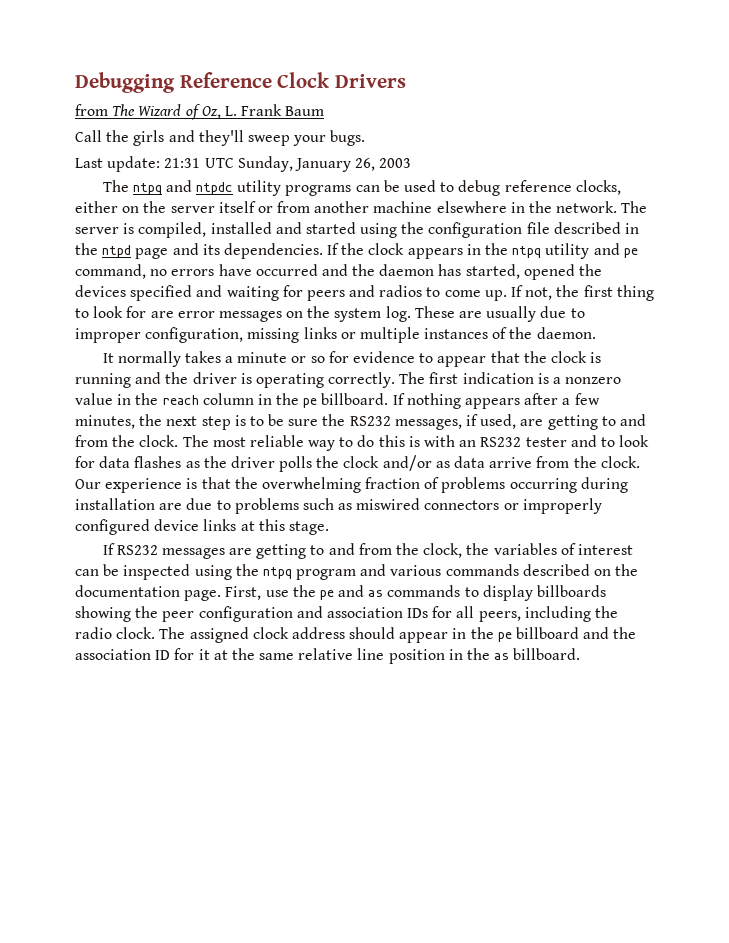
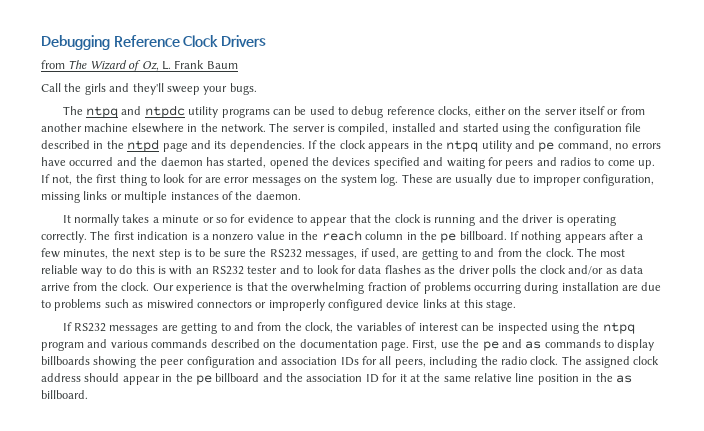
[75,156,412,172] // Last update: 21:31 UTC Sunday, January 26, 2003 -> (257, 89) none

